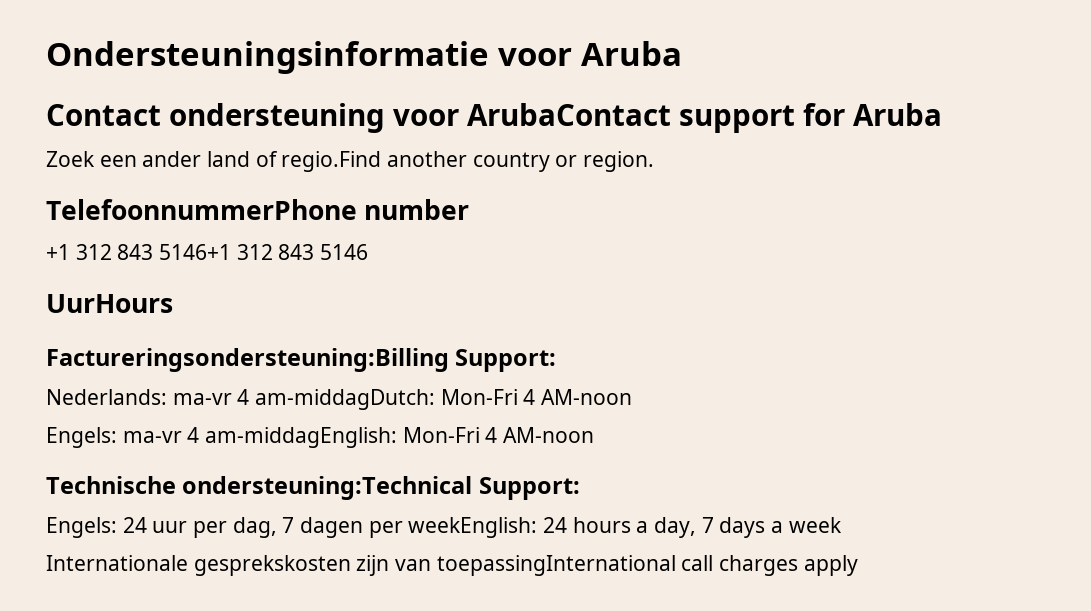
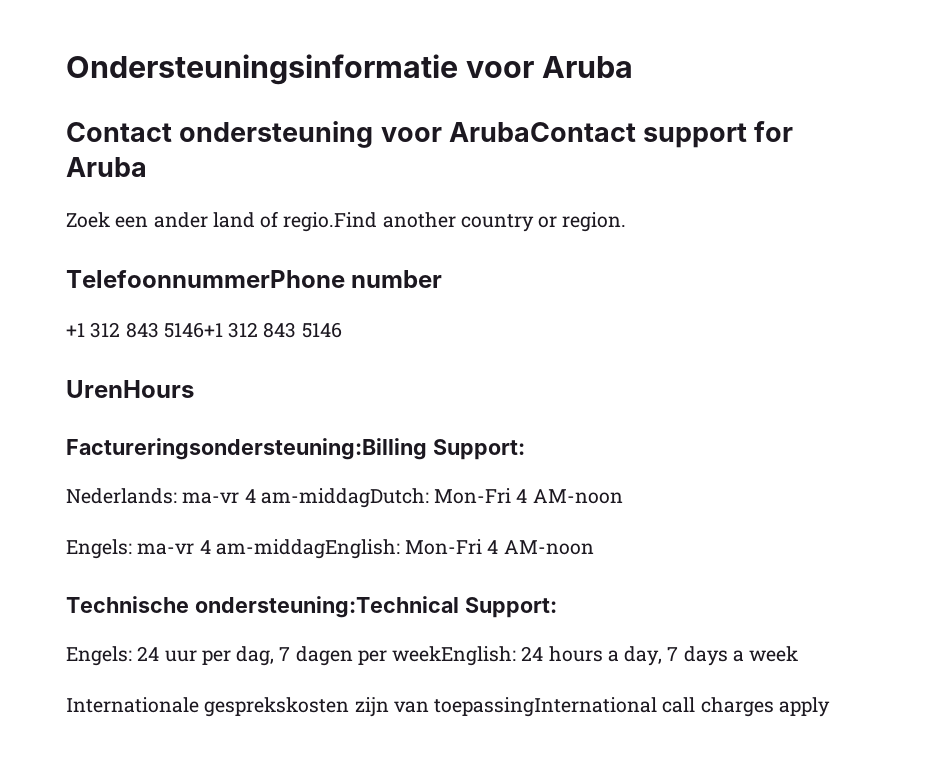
[46,294,173,313] UurHours -> [66,380,194,398] UrenHours

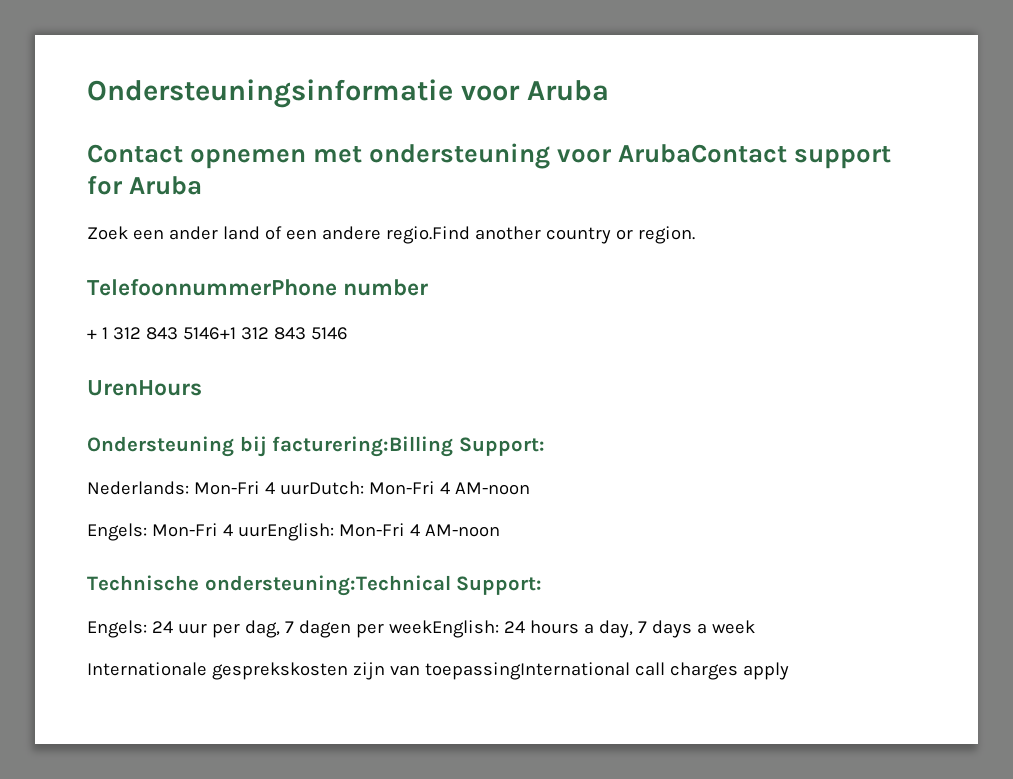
(172, 132) none -> [190,146,363,169] opnemen met
(279, 219) none -> [285,226,381,240] een andere
[66,323,85,337] +1 -> [87,327,108,339] + 1
[66,438,427,460] Factureringsondersteuning:Billing -> [87,436,454,457] Ondersteuning bij facturering:Billing
[182,488,429,508] ma-vr 4 am-middagDutch: -> [193,481,364,495] Mon-Fri 4 uurDutch:
[137,539,400,559] ma-vr 4 am-middagEnglish: -> [151,523,334,541] Mon-Fri 4 uurEnglish:

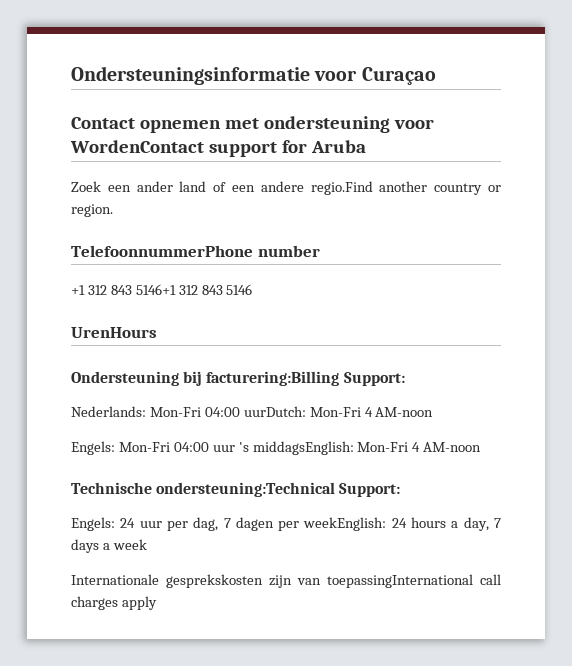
[526,80,609,101] Aruba -> [361,67,436,85] Curaçao
[618,144,788,163] ArubaContact -> [70,140,204,153] WordenContact
[87,327,108,339] + 1 -> [71,285,85,295] +1
[264,482,275,494] 4 -> [204,407,240,417] 04:00
[222,523,334,541] 4 uurEnglish: -> [173,441,354,455] 04:00 uur 's middagsEnglish:

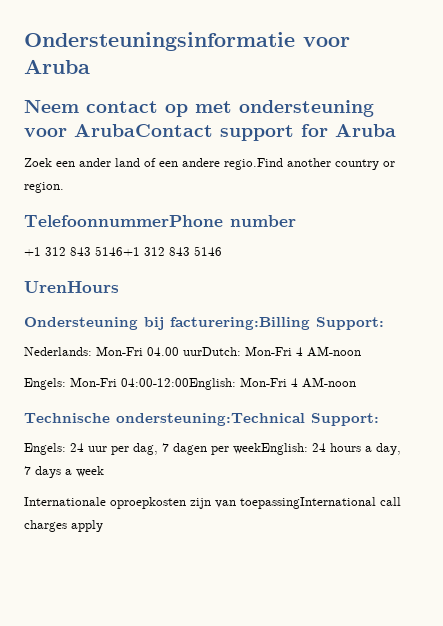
[361,67,436,85] [71,117,221,133] Curaçao // Contact opnemen -> [24,59,90,74] [24,100,188,117] Aruba // Neem contact op
[70,140,204,153] WordenContact -> [74,124,213,137] ArubaContact
[204,407,240,417] 04:00 -> [147,347,179,356] 04.00
[173,441,354,455] 04:00 uur 's middagsEnglish: -> [121,378,236,390] 04:00-12:00English:
[166,574,263,588] gesprekskosten -> [110,497,186,509] oproepkosten

